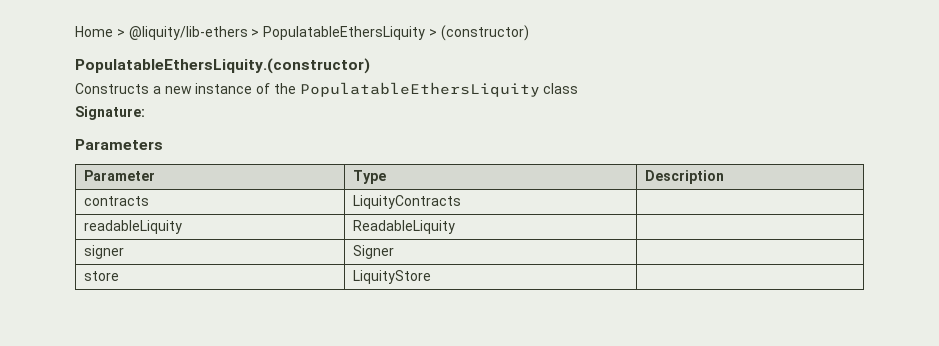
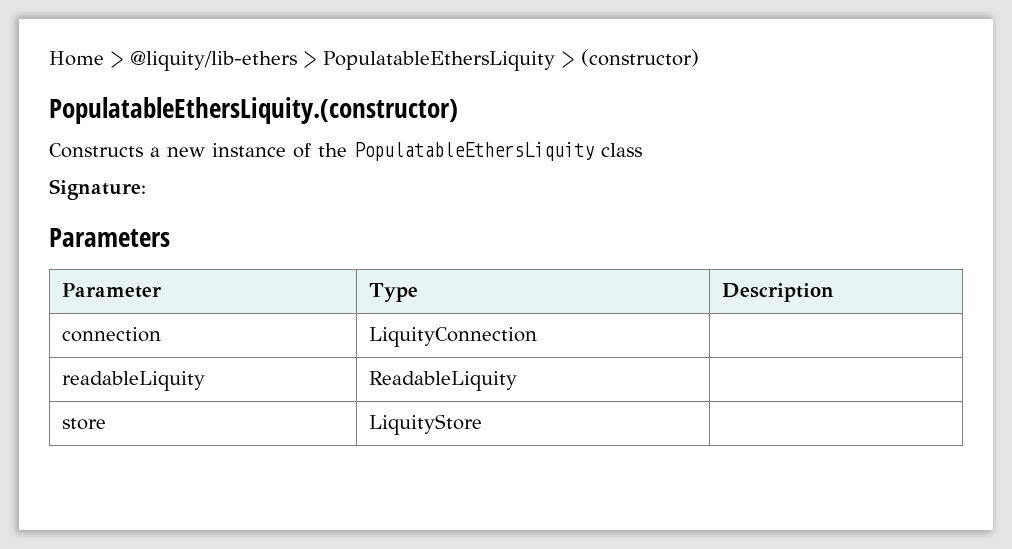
[84,196,150,206] [353,195,462,209] contracts | LiquityContracts -> [62,327,162,342] [369,327,538,347] connection | LiquityConnection
[84,245,125,259] [353,245,395,259] // signer | Signer | -> (518, 381) none

